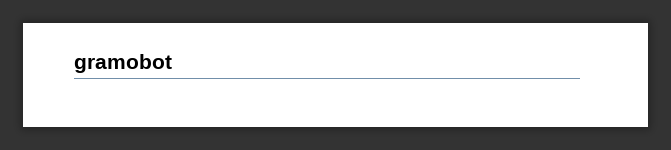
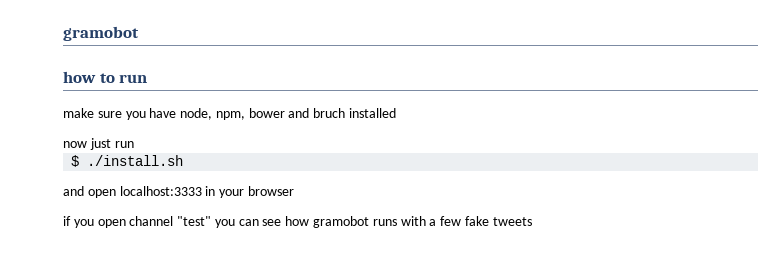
[74,54,172,73] gramobot -> [63,26,139,41] [63,71,148,83] [63,108,397,120] [63,138,134,150] [71,155,184,167] [63,186,294,198] [63,216,532,228] gramobot // how to run // make sure you have node, npm, bower and bruch installed // now just run // $ ./install.sh // and open localhost:3333 in your browser // if you open channel "test" you can see how gramobot runs with a few fake tweets

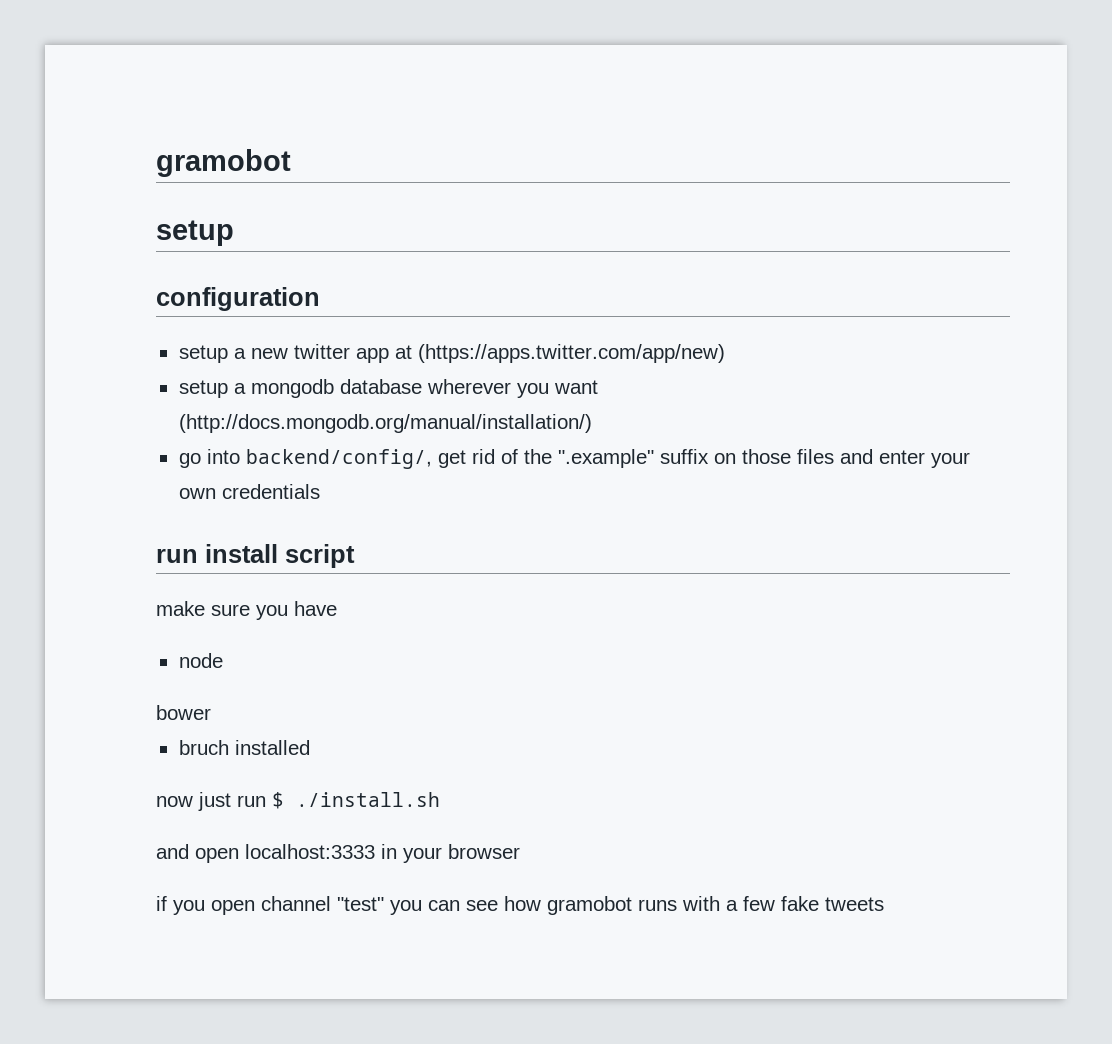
[63,71,148,83] how to run -> [156,220,234,246] [156,287,320,311] [178,344,725,363] [178,379,598,398] [178,414,592,433] [178,449,970,469] [178,484,320,499] [156,544,355,568] setup // configuration // setup a new twitter app at (https://apps.twitter.com/app/new) // setup a mongodb database wherever you want (http://docs.mongodb.org/manual/installation/) // go into backend/config/, get rid of the ".example" suffix on those files and enter your own credentials // run install script
[180,108,245,120] node, npm, -> [178,653,223,668] // node //
[288,108,310,118] and -> (211, 712) //
(134, 144) // -> (266, 801) none

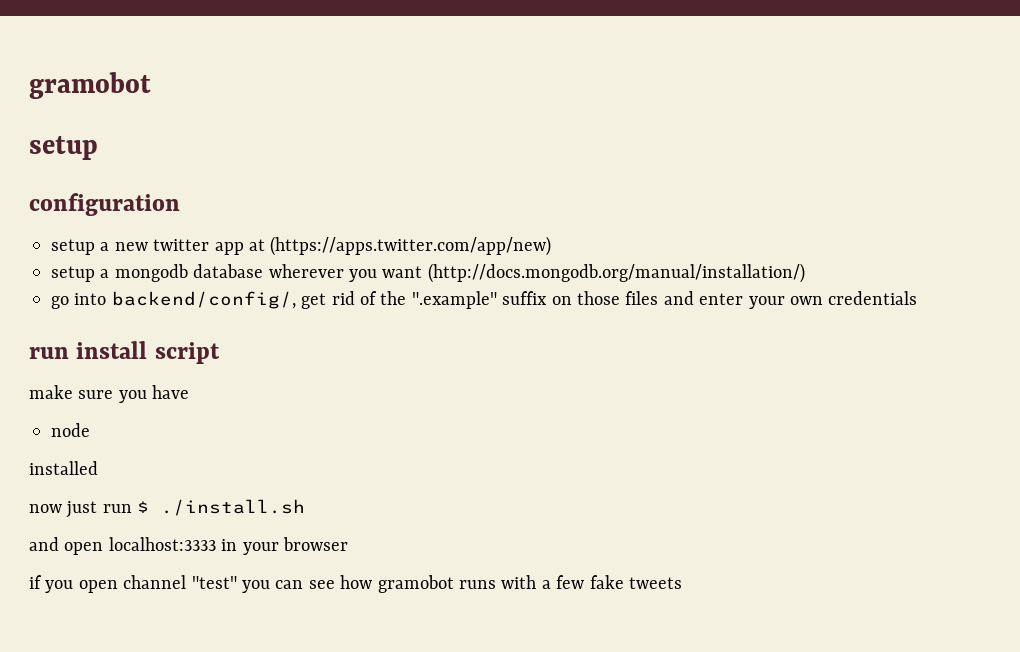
[156,705,211,720] [178,740,229,755] bower // bruch -> (90, 430) none

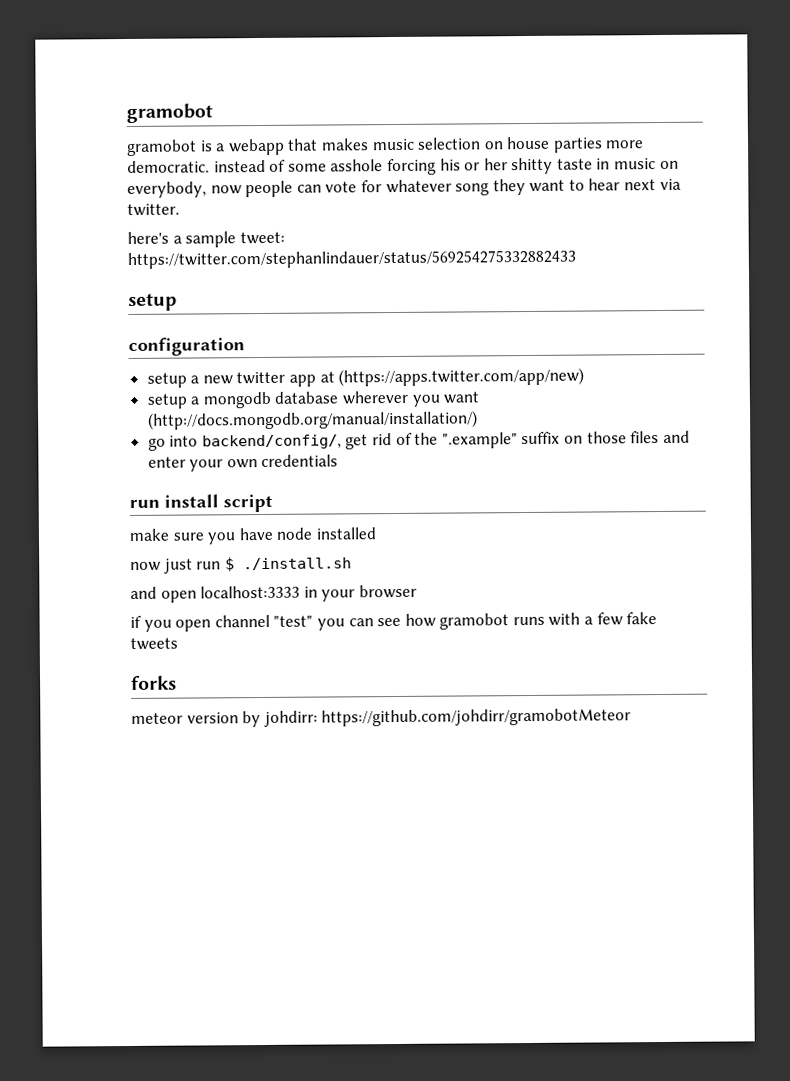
[29,72,151,99] gramobot -> [126,103,213,124] [126,136,645,156] [127,157,679,176] [127,178,681,198] [127,203,180,216] [127,231,285,248] [127,249,576,269] gramobot // gramobot is a webapp that makes music selection on house parties more democratic. instead of some asshole forcing his or her shitty taste in music on everybody, now people can vote for whatever song they want to hear next via twitter. // here's a sample tweet: https://twitter.com/stephanlindauer/status/569254275332882433
(190, 392) // -> (273, 534) none
(90, 430) // -> (313, 533) none
(682, 583) none -> [131,675,177,690] [131,708,632,728] // forks // meteor version by johdirr: https://github.com/johdirr/gramobotMeteor

